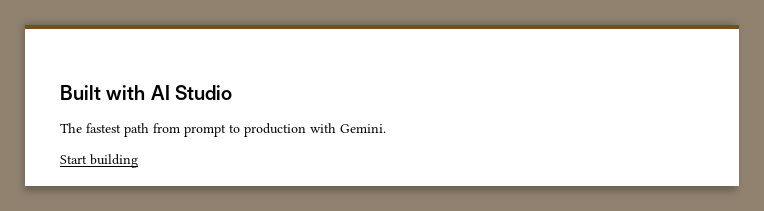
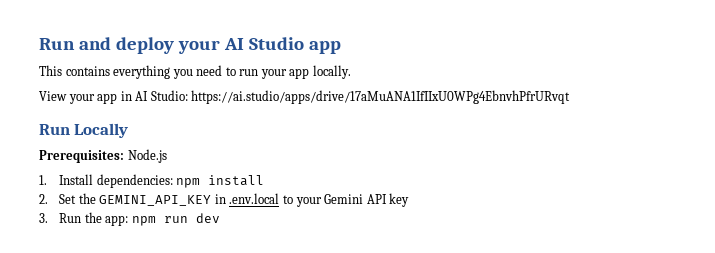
[60,85,232,100] [60,123,386,137] [60,154,138,168] Built with AI Studio // The fastest path from prompt to production with Gemini. // Start building -> [39,37,341,54] [39,65,351,79] [39,90,571,104] [39,123,129,138] [39,149,167,163] [39,174,265,188] [39,193,410,207] [39,212,220,226] Run and deploy your AI Studio app // This contains everything you need to run your app locally. // View your app in AI Studio: https://ai.studio/apps/drive/17aMuANA1IfIIxU0WPg4EbnvhPfrURvqt // Run Locally // Prerequisites: Node.js // 1. Install dependencies: npm install // 2. Set the GEMINI_API_KEY in .env.local to your Gemini API key // 3. Run the app: npm run dev

